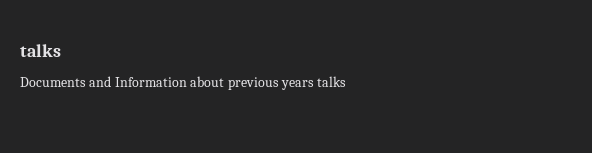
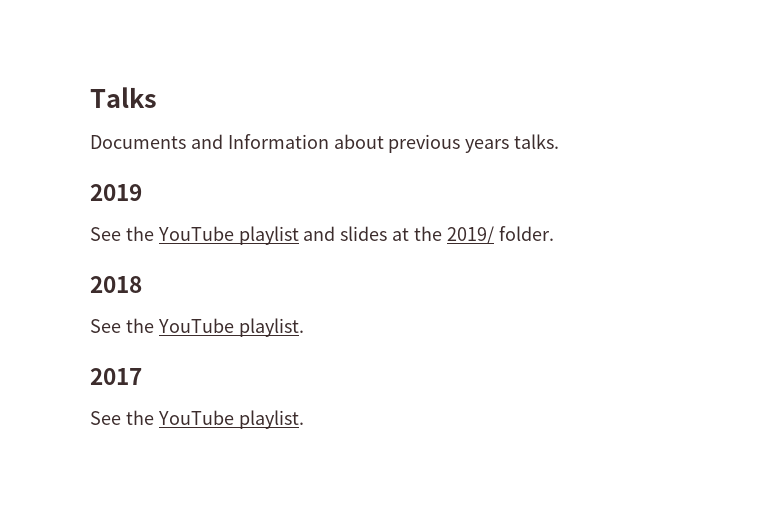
[20,44,61,57] talks -> [90,87,157,108] Talks
[316,76,346,87] talks -> [514,134,560,149] [90,184,142,201] [90,226,554,245] [90,276,142,293] [90,318,304,337] [90,368,142,385] [90,410,304,429] talks. // 2019 // See the YouTube playlist and slides at the 2019/ folder. // 2018 // See the YouTube playlist. // 2017 // See the YouTube playlist.

